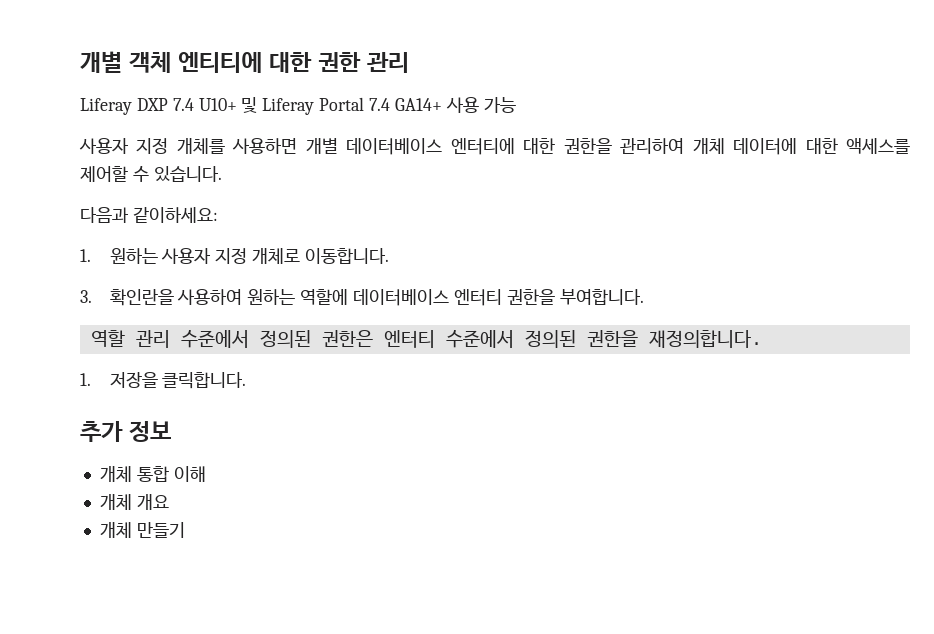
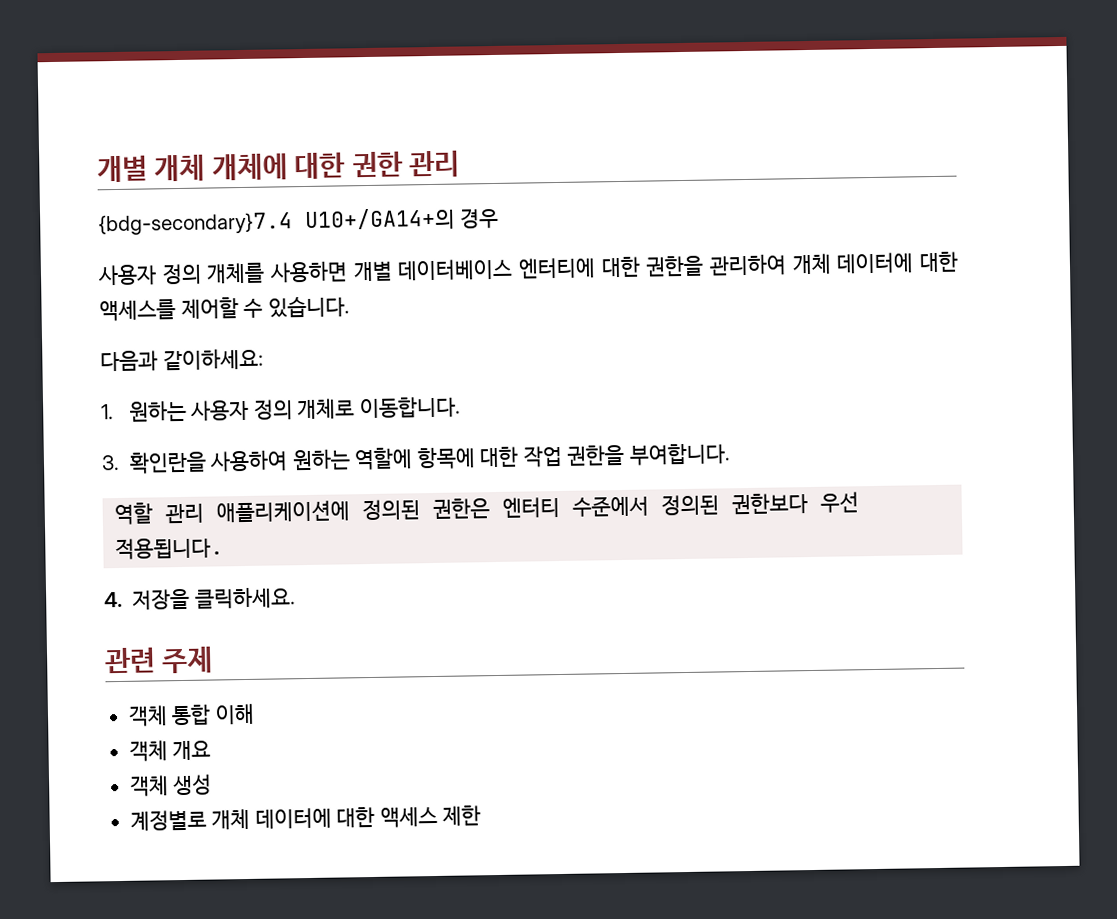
[80,51,262,73] 개별 객체 엔티티에 -> [97,153,288,183] 개별 개체 개체에
[80,97,516,115] [79,138,169,154] Liferay DXP 7.4 U10+ 및 Liferay Portal 7.4 GA14+ 사용 가능 // 사용자 지정 -> [98,207,499,236] [97,263,202,286] {bdg-secondary}7.4 U10+/GA14+의 경우 // 사용자 정의
[215,248,248,264] 지정 -> [253,399,293,420] 정의
[352,289,502,306] 데이터베이스 엔터티 -> [416,445,563,470] 항목에 대한 작업
[180,330,249,348] 수준에서 -> [216,500,351,523] 애플리케이션에
[586,330,762,348] [80,372,247,389] [80,421,171,442] [99,466,132,482] 권한을 재정의합니다. // 1. 저장을 클릭합니다. // 추가 정보 // 개체 -> [731,491,860,515] [115,537,225,561] [104,587,296,610] [104,646,214,674] [127,705,168,727] 권한보다 우선 적용됩니다. // 4. 저장을 클릭하세요. // 관련 주제 // 객체
[99,494,132,510] 개체 -> [128,740,168,762] 객체
[99,522,185,538] 개체 만들기 -> [128,773,213,797] [129,805,482,831] 객체 생성 // 계정별로 개체 데이터에 대한 액세스 제한

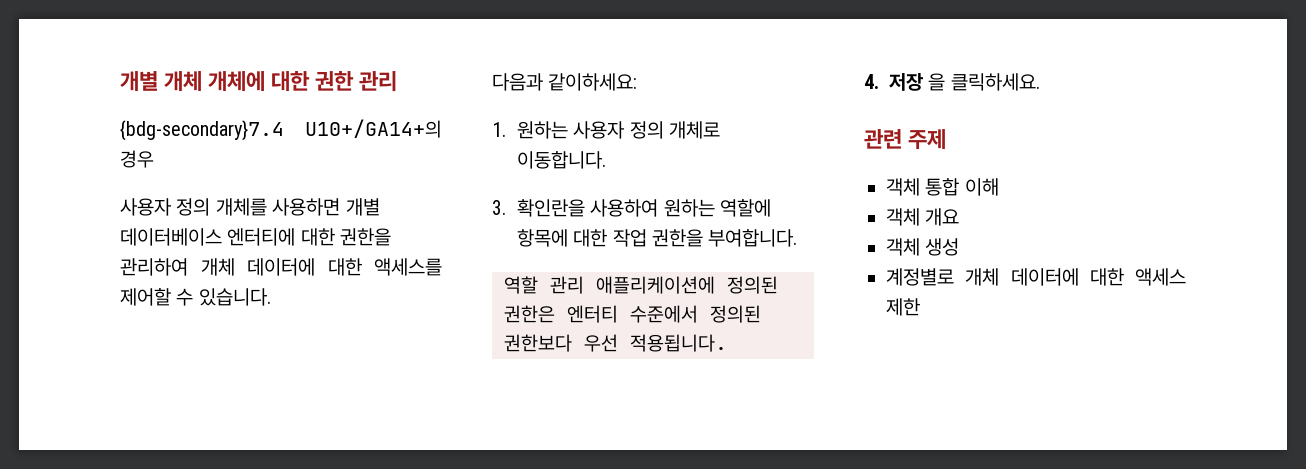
[132,588,191,610] 저장을 -> [889,73,946,91] 저장 을

